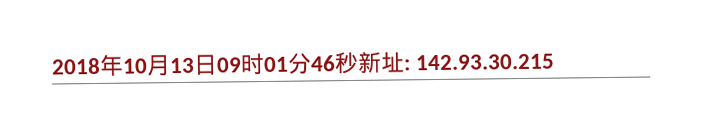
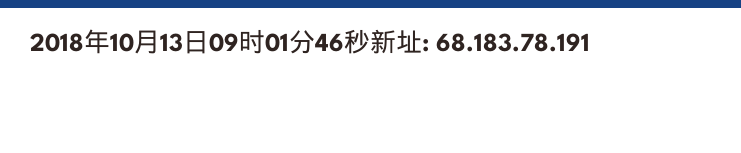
[415,53,556,71] 142.93.30.215 -> [436,33,591,52] 68.183.78.191

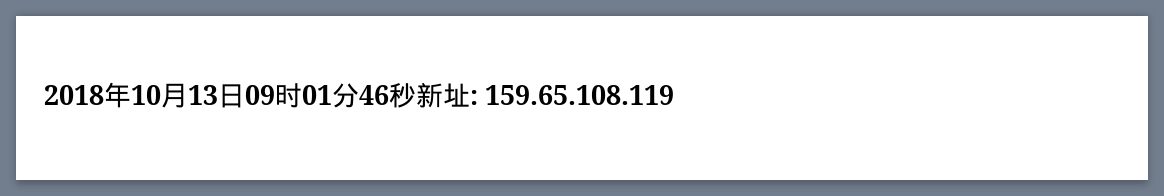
[436,33,591,52] 68.183.78.191 -> [485,85,675,105] 159.65.108.119

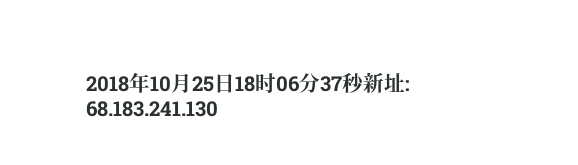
[188,83,389,108] 13日09时01分46 -> [192,73,342,93] 25日18时06分37
[485,85,675,105] 159.65.108.119 -> [86,101,218,117] 68.183.241.130

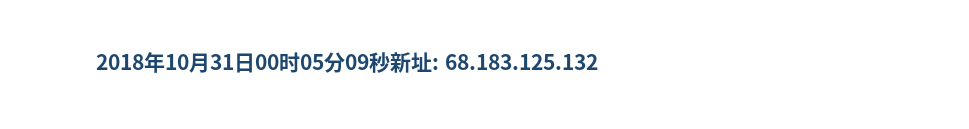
[192,73,342,93] 25日18时06分37 -> [210,52,369,73] 31日00时05分09
[86,101,218,117] 68.183.241.130 -> [444,54,598,70] 68.183.125.132

